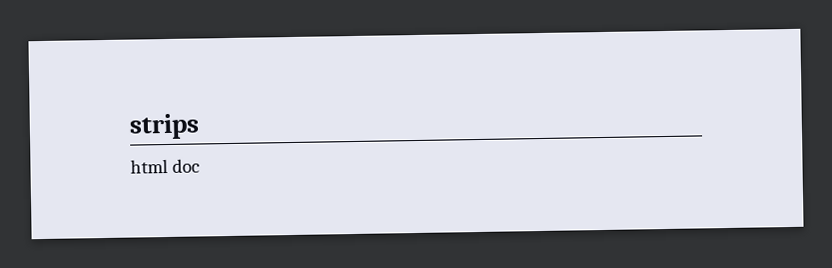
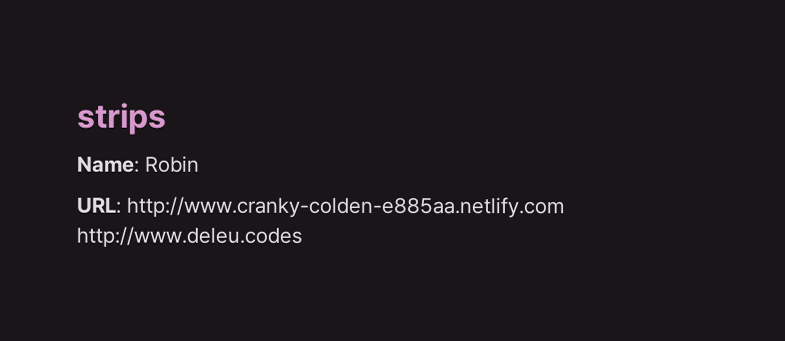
[130,158,201,174] html doc -> [76,155,200,173] [76,196,565,219] [76,226,302,248] Name: Robin // URL: http://www.cranky-colden-e885aa.netlify.com http://www.deleu.codes

